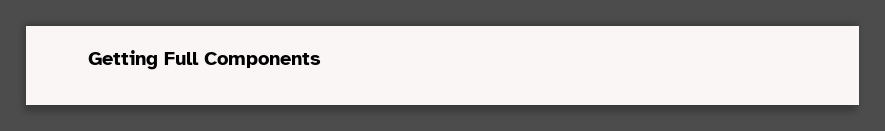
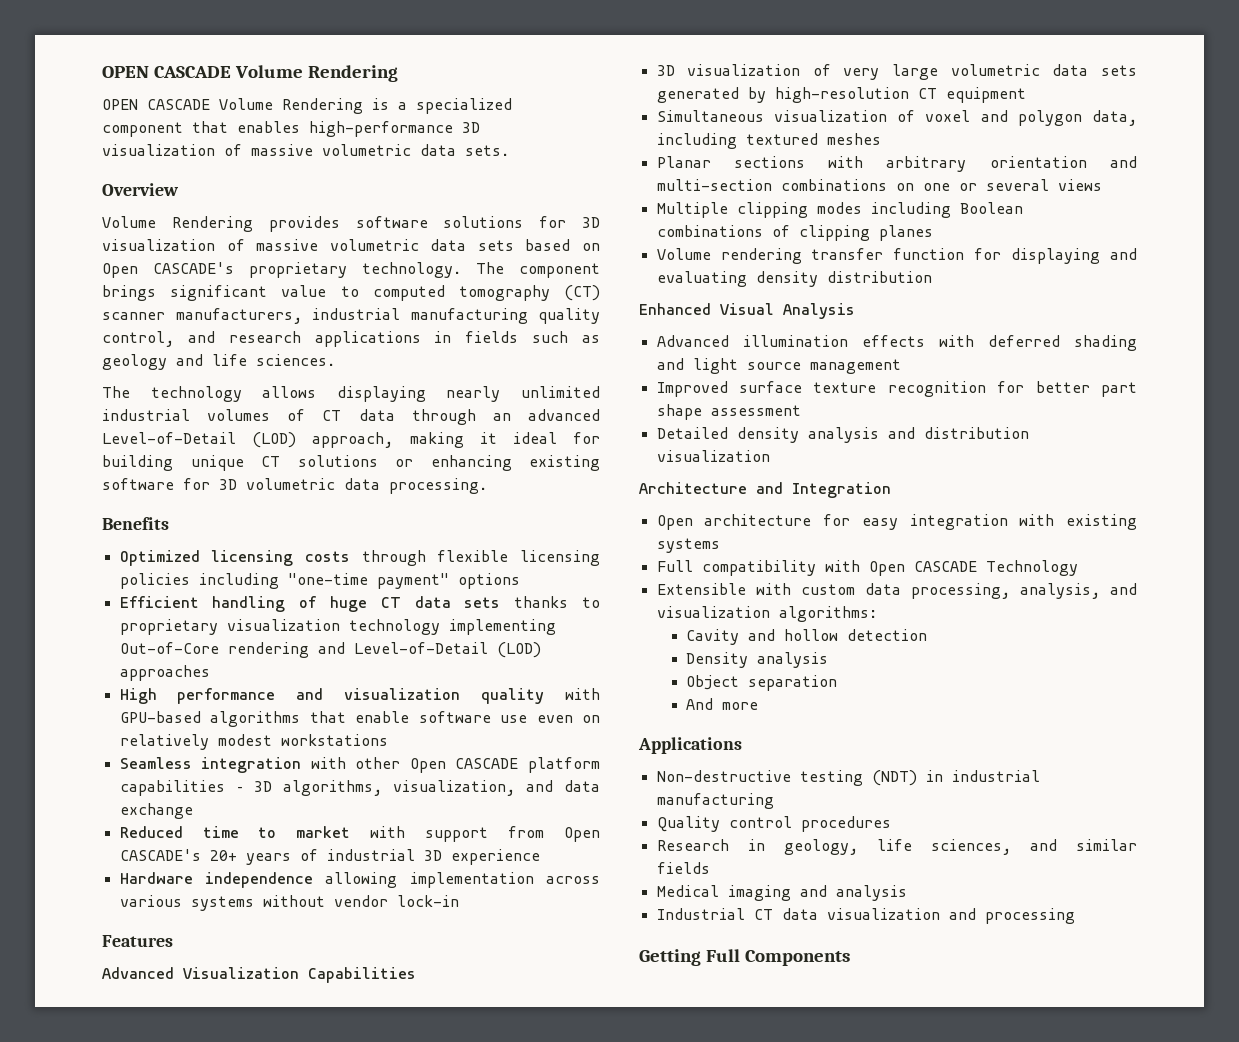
(88, 60) none -> [102,65,399,82] [102,98,512,114] [102,121,480,137] [102,144,509,156] [102,183,179,196] [102,216,600,232] [102,239,600,251] [102,262,600,278] [102,285,600,301] [102,308,600,324] [102,331,600,347] [102,354,335,370] [102,386,600,402] [102,409,600,425] [102,432,600,448] [102,455,600,471] [102,478,487,494] [102,517,169,530] [119,550,600,566] [119,573,520,589] [119,596,600,612] [119,619,556,635] [119,642,541,658] [119,665,210,681] [119,688,600,704] [119,711,600,727] [119,734,388,750] [119,757,600,773] [119,780,600,796] [119,803,193,819] [119,826,600,842] [119,849,540,865] [119,872,600,888] [119,895,459,911] [102,935,173,947] [102,967,416,983] [656,64,1137,80] [656,87,1026,103] [656,110,1137,126] [656,133,881,149] [656,156,1137,172] [656,179,1102,191] [656,202,1023,218] [656,225,933,241] [656,248,1137,264] [656,271,932,287] [639,303,855,319] [656,335,1137,351] [656,358,901,374] [656,381,1137,397] [656,404,801,420] [656,427,1029,443] [656,450,770,462] [639,482,891,498] [656,514,1137,530] [656,538,720,553] [656,560,1078,576] [656,583,1137,599] [656,606,877,622] [686,629,928,645] [686,652,829,668] [686,675,838,691] [686,698,759,710] [638,737,742,754] [656,770,1040,786] [656,793,774,809] [656,816,891,832] [656,839,1137,855] [656,862,710,874] [656,885,907,901] [656,908,1075,924] OPEN CASCADE Volume Rendering // OPEN CASCADE Volume Rendering is a specialized component that enables high-performance 3D visualization of massive volumetric data sets. // Overview // Volume Rendering provides software solutions for 3D visualization of massive volumetric data sets based on Open CASCADE's proprietary technology. The component brings significant value to computed tomography (CT) scanner manufacturers, industrial manufacturing quality control, and research applications in fields such as geology and life sciences. // The technology allows displaying nearly unlimited industrial volumes of CT data through an advanced Level-of-Detail (LOD) approach, making it ideal for building unique CT solutions or enhancing existing software for 3D volumetric data processing. // Benefits // Optimized licensing costs through flexible licensing policies including "one-time payment" options // Efficient handling of huge CT data sets thanks to proprietary visualization technology implementing Out-of-Core rendering and Level-of-Detail (LOD) approaches // High performance and visualization quality with GPU-based algorithms that enable software use even on relatively modest workstations // Seamless integration with other Open CASCADE platform capabilities – 3D algorithms, visualization, and data exchange // Reduced time to market with support from Open CASCADE's 20+ years of industrial 3D experience // Hardware independence allowing implementation across various systems without vendor lock-in // Features // Advanced Visualization Capabilities // 3D visualization of very large volumetric data sets generated by high-resolution CT equipment // Simultaneous visualization of voxel and polygon data, including textured meshes // Planar sections with arbitrary orientation and multi-section combinations on one or several views // Multiple clipping modes including Boolean combinations of clipping planes // Volume rendering transfer function for displaying and evaluating density distribution // Enhanced Visual Analysis // Advanced illumination effects with deferred shading and light source management // Improved surface texture recognition for better part shape assessment // Detailed density analysis and distribution visualization // Architecture and Integration // Open architecture for easy integration with existing systems // Full compatibility with Open CASCADE Technology // Extensible with custom data processing, analysis, and visualization algorithms: // Cavity and hollow detection // Density analysis // Object separation // And more // Applications // Non-destructive testing (NDT) in industrial manufacturing // Quality control procedures // Research in geology, life sciences, and similar fields // Medical imaging and analysis // Industrial CT data visualization and processing //

